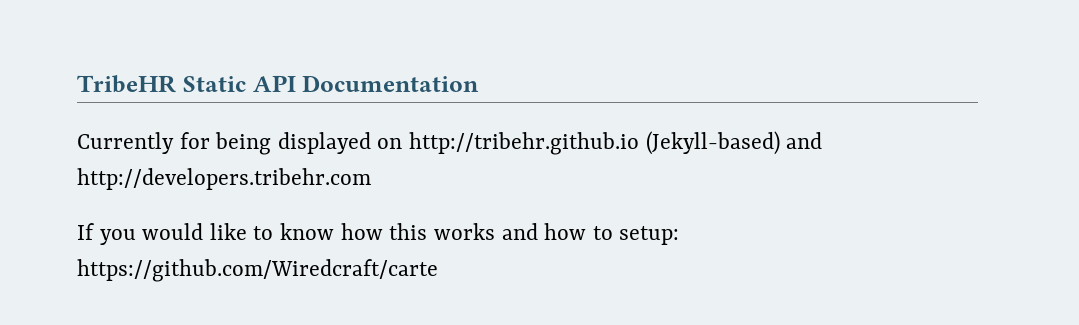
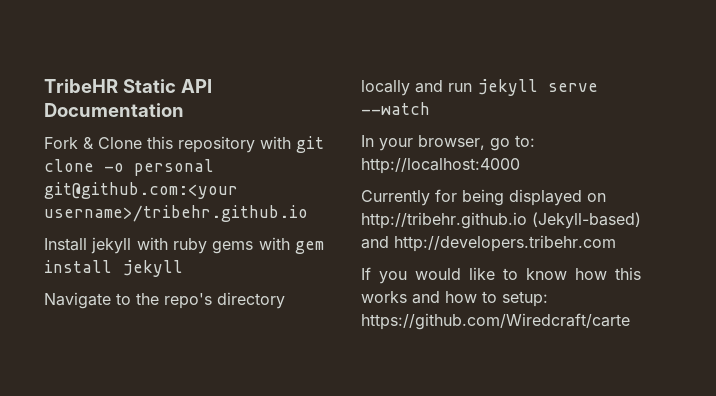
(480, 83) none -> [44,136,324,153] [44,159,214,176] [44,182,238,199] [44,205,308,222] [44,237,324,254] [44,260,183,277] [44,292,285,309] [361,79,598,96] [361,102,430,115] [361,135,535,151] [361,158,520,174] // Fork & Clone this repository with git clone -o personal git@github.com:<your username>/tribehr.github.io // Install jekyll with ruby gems with gem install jekyll // Navigate to the repo's directory locally and run jekyll serve --watch // In your browser, go to: http://localhost:4000

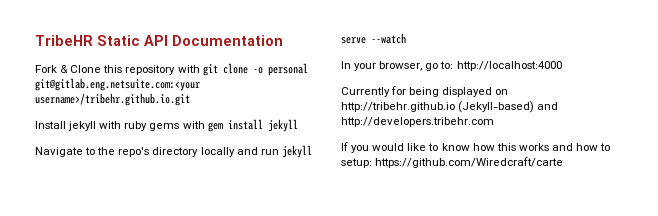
[44,182,238,199] [44,205,308,222] git@github.com:<your username>/tribehr.github.io -> [35,78,200,91] [35,93,190,106] git@gitlab.eng.netsuite.com:<your username>/tribehr.github.io.git

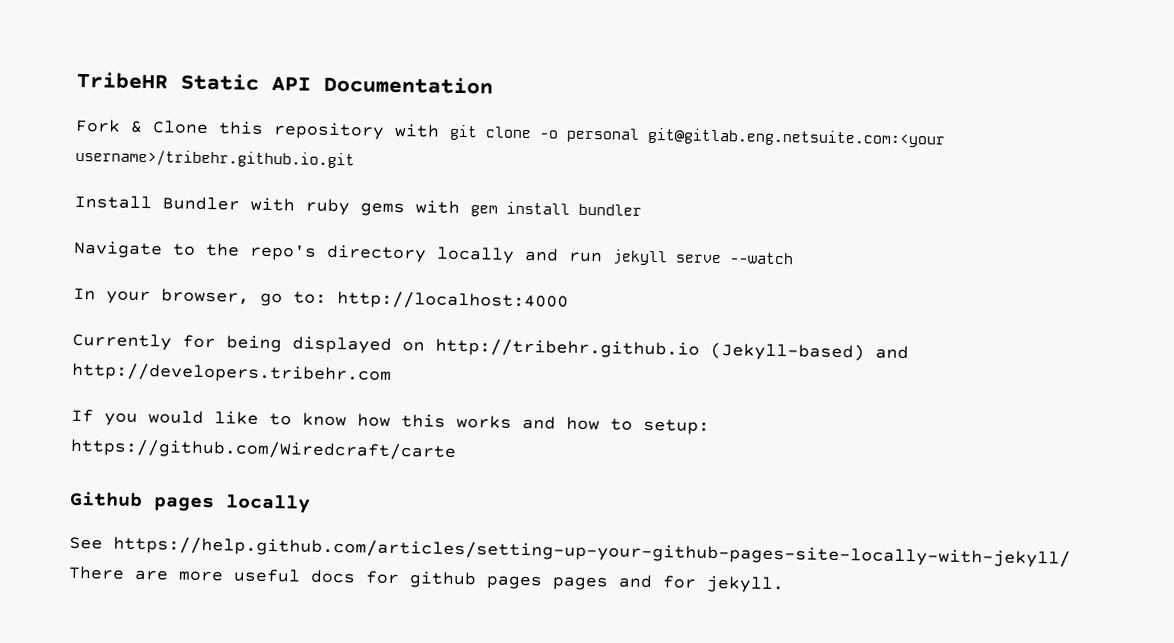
[68,121,97,131] jekyll -> [162,196,240,211] Bundler
[267,119,298,132] jekyll -> [578,203,642,216] bundler
(564, 162) none -> [70,490,311,514] [69,535,1071,568] [68,565,785,594] // Github pages locally // See https://help.github.com/articles/setting-up-your-github-pages-site-locally-with-jekyll/ There are more useful docs for github pages pages and for jekyll.

